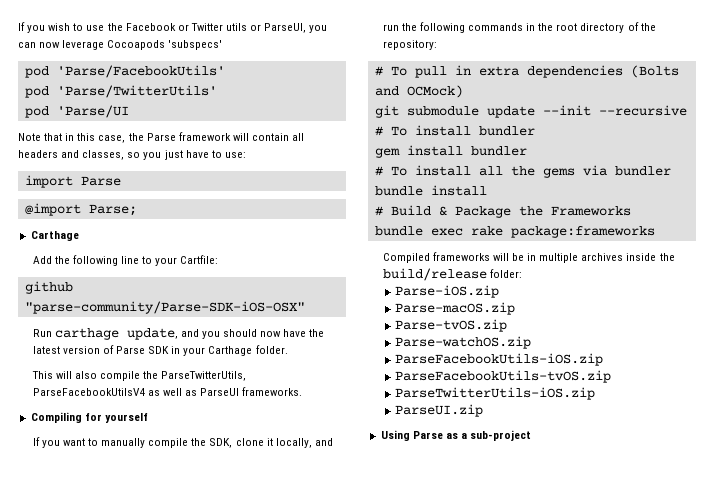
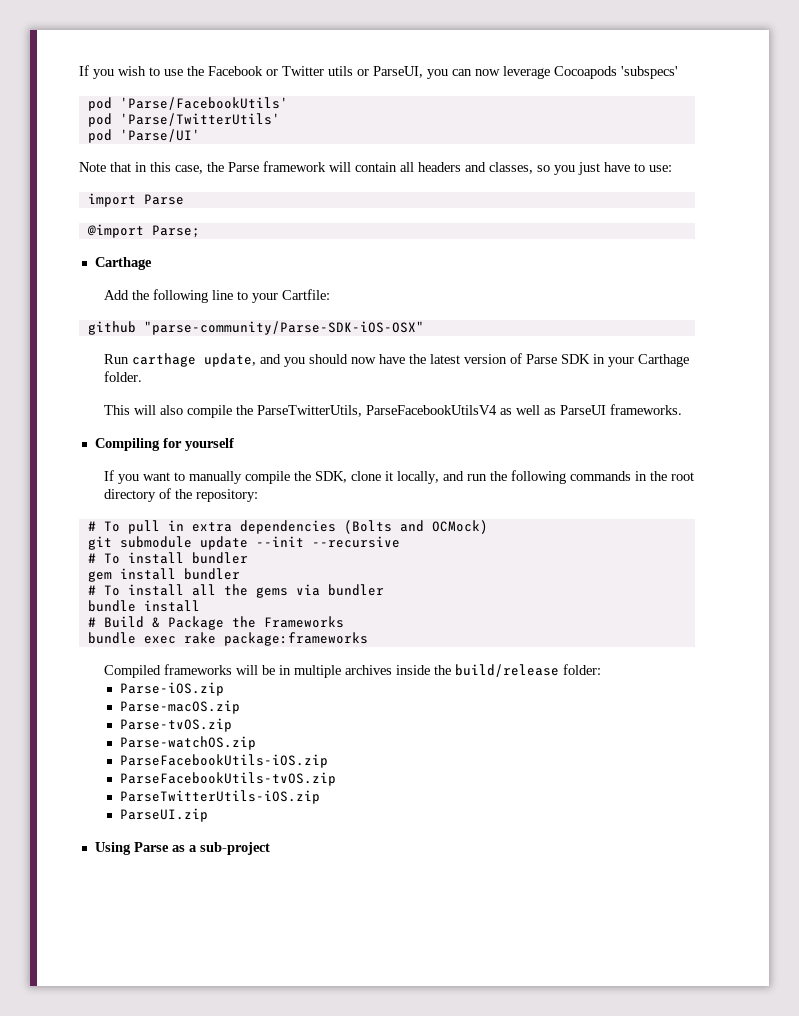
[56,105,129,118] 'Parse/UI -> [119,129,200,142] 'Parse/UI'

